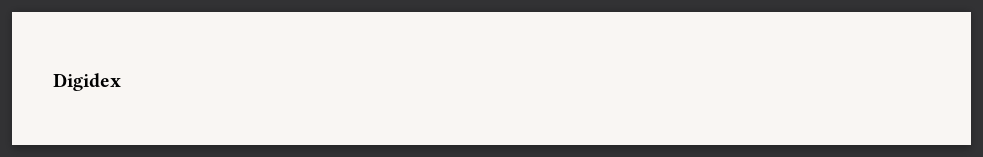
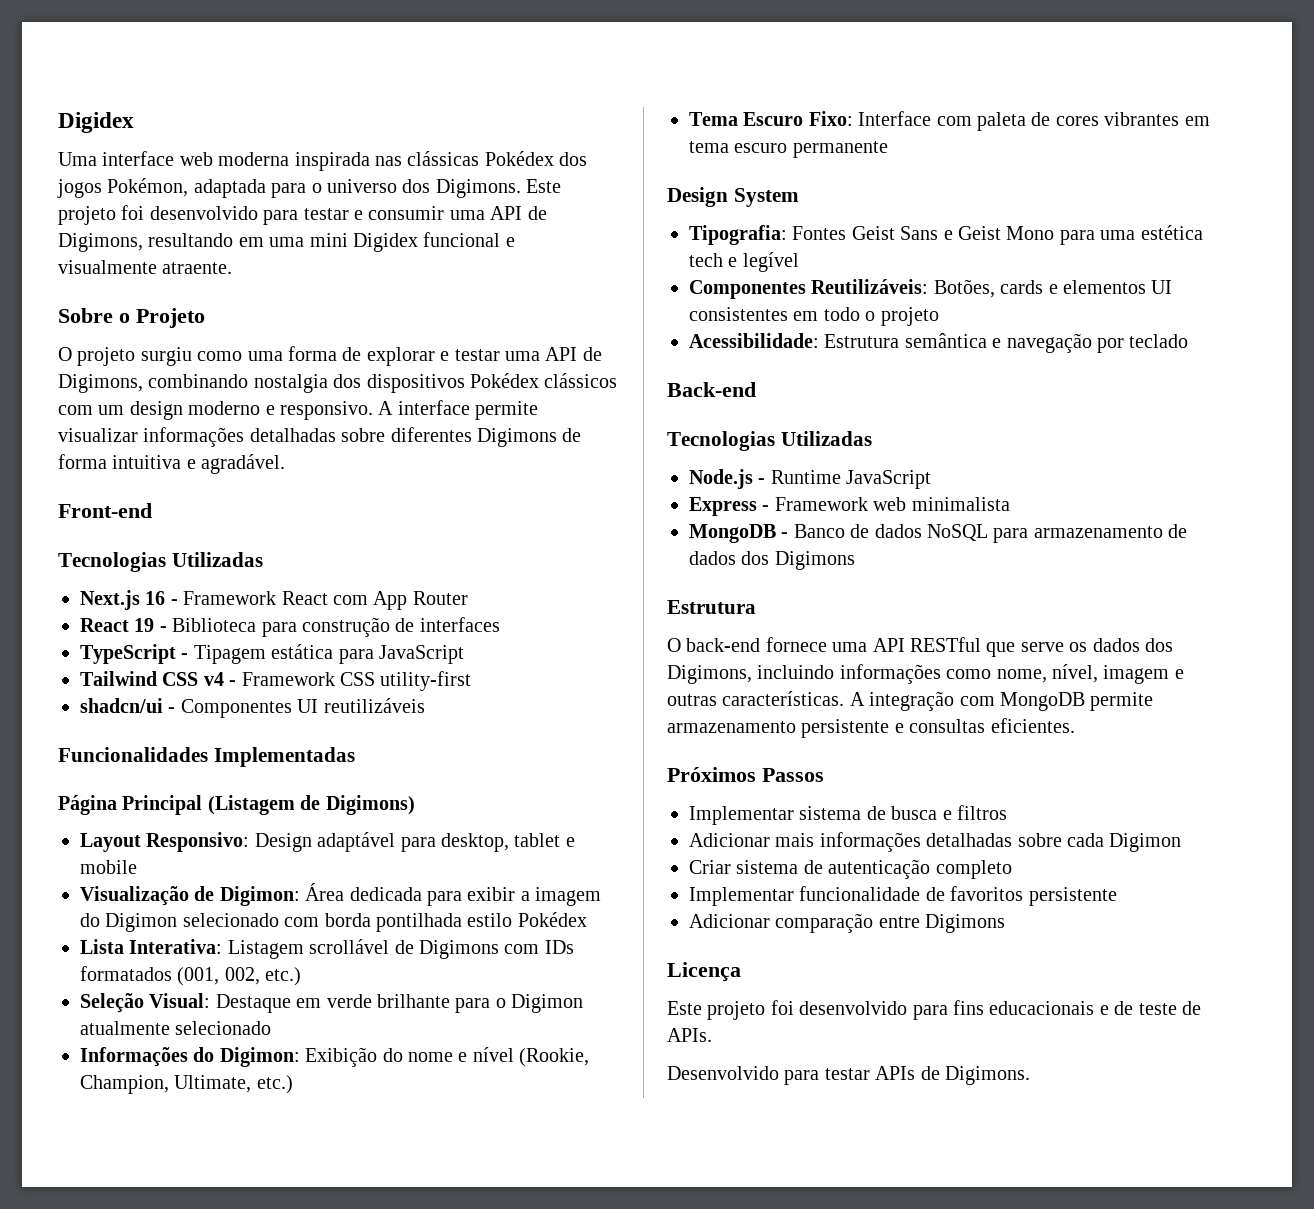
[53,73,121,91] Digidex -> [58,112,134,133] [58,151,588,171] [57,178,562,198] [58,205,547,225] [58,232,515,252] [58,260,233,274] [58,308,205,328] [58,346,602,366] [58,373,618,393] [58,400,539,420] [58,427,582,447] [58,454,286,474] [58,503,152,518] [58,552,263,572] [80,590,468,610] [80,617,500,637] [80,644,464,664] [80,671,472,691] [80,698,425,718] [58,747,355,767] [58,795,415,815] [80,832,575,852] [80,860,137,874] [80,883,602,906] [80,912,587,932] [80,939,574,959] [80,966,302,986] [80,993,584,1013] [80,1021,272,1035] [80,1047,590,1067] [80,1075,293,1094] [689,111,1210,131] [689,141,888,158] [667,187,799,207] [689,225,1203,245] [689,252,799,272] [689,279,1173,299] [689,307,939,326] [689,333,1189,353] [667,382,756,397] [667,431,872,451] [689,469,932,489] [689,497,1010,516] [689,524,1188,543] [689,551,855,570] [667,600,756,614] [667,637,1173,657] [667,664,1184,684] [667,691,1154,711] [667,718,1075,738] [667,767,824,782] [689,805,1007,825] [689,832,1182,852] [689,859,1012,879] [689,886,1117,906] [689,913,1006,933] [667,962,741,982] [667,1000,1201,1020] [667,1028,712,1042] [667,1066,1030,1085] Digidex // Uma interface web moderna inspirada nas clássicas Pokédex dos jogos Pokémon, adaptada para o universo dos Digimons. Este projeto foi desenvolvido para testar e consumir uma API de Digimons, resultando em uma mini Digidex funcional e visualmente atraente. // Sobre o Projeto // O projeto surgiu como uma forma de explorar e testar uma API de Digimons, combinando nostalgia dos dispositivos Pokédex clássicos com um design moderno e responsivo. A interface permite visualizar informações detalhadas sobre diferentes Digimons de forma intuitiva e agradável. // Front-end // Tecnologias Utilizadas // Next.js 16 - Framework React com App Router // React 19 - Biblioteca para construção de interfaces // TypeScript - Tipagem estática para JavaScript // Tailwind CSS v4 - Framework CSS utility-first // shadcn/ui - Componentes UI reutilizáveis // Funcionalidades Implementadas // Página Principal (Listagem de Digimons) // Layout Responsivo: Design adaptável para desktop, tablet e mobile // Visualização de Digimon: Área dedicada para exibir a imagem do Digimon selecionado com borda pontilhada estilo Pokédex // Lista Interativa: Listagem scrollável de Digimons com IDs formatados (001, 002, etc.) // Seleção Visual: Destaque em verde brilhante para o Digimon atualmente selecionado // Informações do Digimon: Exibição do nome e nível (Rookie, Champion, Ultimate, etc.) // Tema Escuro Fixo: Interface com paleta de cores vibrantes em tema escuro permanente // Design System // Tipografia: Fontes Geist Sans e Geist Mono para uma estética tech e legível // Componentes Reutilizáveis: Botões, cards e elementos UI consistentes em todo o projeto // Acessibilidade: Estrutura semântica e navegação por teclado // Back-end // Tecnologias Utilizadas // Node.js - Runtime JavaScript // Express - Framework web minimalista // MongoDB - Banco de dados NoSQL para armazenamento de dados dos Digimons // Estrutura // O back-end fornece uma API RESTful que serve os dados dos Digimons, incluindo informações como nome, nível, imagem e outras características. A integração com MongoDB permite armazenamento persistente e consultas eficientes. // Próximos Passos // Implementar sistema de busca e filtros // Adicionar mais informações detalhadas sobre cada Digimon // Criar sistema de autenticação completo // Implementar funcionalidade de favoritos persistente // Adicionar comparação entre Digimons // Licença // Este projeto foi desenvolvido para fins educacionais e de teste de APIs. // Desenvolvido para testar APIs de Digimons.

